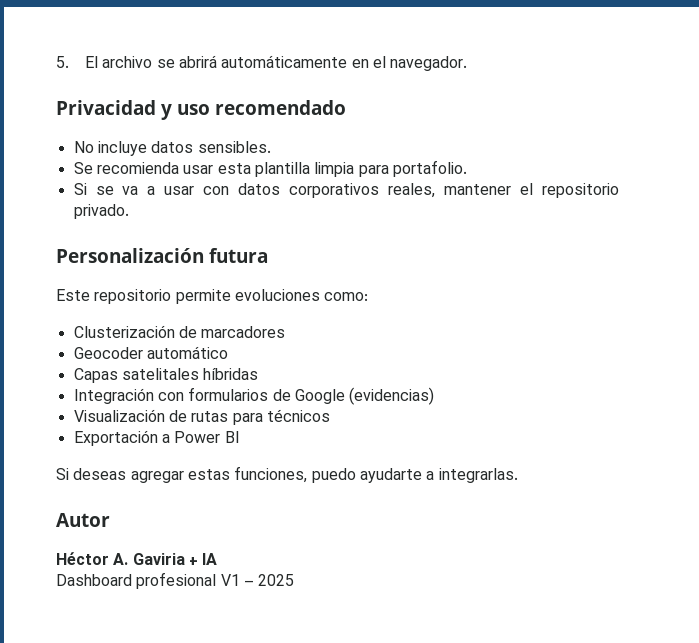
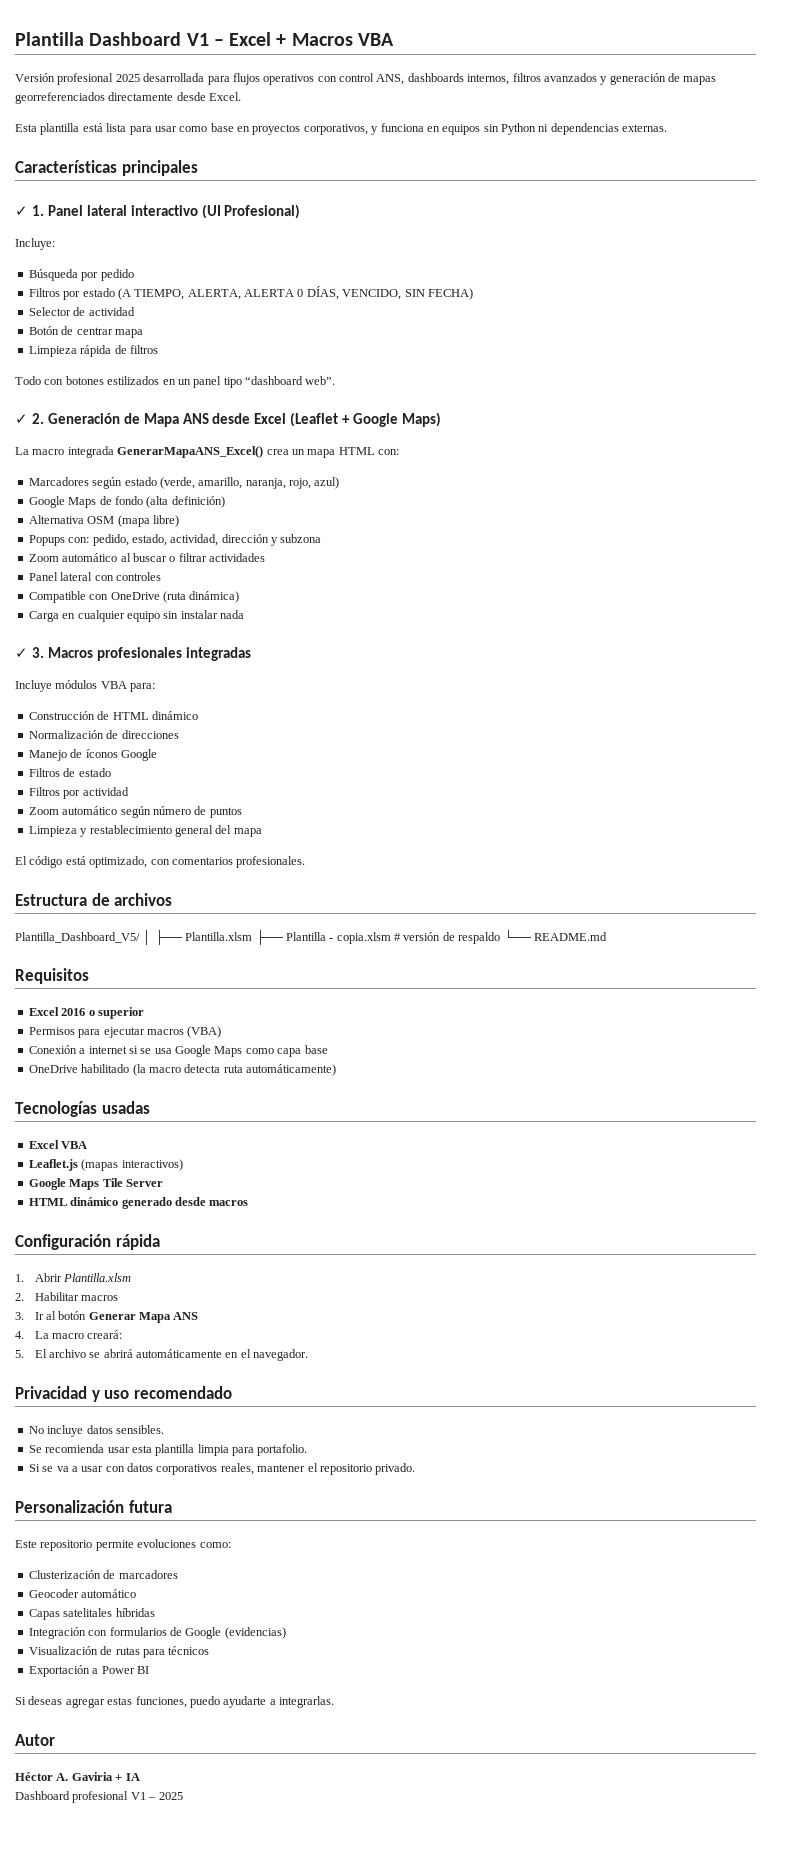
(56, 62) none -> [15,32,394,46] [15,73,717,85] [15,92,242,104] [15,123,668,135] [15,160,198,176] [15,204,301,219] [15,238,55,250] [28,269,134,281] [28,286,473,300] [28,307,135,316] [28,326,143,338] [28,345,158,357] [15,376,336,388] [15,412,442,427] [15,446,399,458] [28,477,340,489] [28,496,225,508] [28,515,179,527] [28,534,322,546] [28,553,265,562] [28,572,161,581] [28,591,240,603] [28,610,244,622] [15,647,251,661] [15,680,156,692] [28,711,198,720] [28,730,179,739] [28,749,157,761] [28,768,111,777] [28,787,129,799] [28,806,242,818] [28,825,262,837] [15,856,306,868] [15,893,173,906] [15,929,607,945] [15,968,89,984] [28,1007,144,1019] [28,1026,222,1038] [28,1045,328,1057] [28,1064,336,1076] [15,1101,150,1117] [28,1140,88,1149] [28,1159,183,1171] [28,1178,163,1190] [28,1197,249,1209] [15,1234,160,1250] [15,1273,131,1282] [15,1292,118,1301] [15,1311,199,1323] [15,1330,123,1339] Plantilla Dashboard V1 – Excel + Macros VBA // Versión profesional 2025 desarrollada para flujos operativos con control ANS, dashboards internos, filtros avanzados y generación de mapas georreferenciados directamente desde Excel. // Esta plantilla está lista para usar como base en proyectos corporativos, y funciona en equipos sin Python ni dependencias externas. // Características principales // ✓ 1. Panel lateral interactivo (UI Profesional) // Incluye: // Búsqueda por pedido // Filtros por estado (A TIEMPO, ALERTA, ALERTA 0 DÍAS, VENCIDO, SIN FECHA) // Selector de actividad // Botón de centrar mapa // Limpieza rápida de filtros // Todo con botones estilizados en un panel tipo “dashboard web”. // ✓ 2. Generación de Mapa ANS desde Excel (Leaflet + Google Maps) // La macro integrada GenerarMapaANS_Excel() crea un mapa HTML con: // Marcadores según estado (verde, amarillo, naranja, rojo, azul) // Google Maps de fondo (alta definición) // Alternativa OSM (mapa libre) // Popups con: pedido, estado, actividad, dirección y subzona // Zoom automático al buscar o filtrar actividades // Panel lateral con controles // Compatible con OneDrive (ruta dinámica) // Carga en cualquier equipo sin instalar nada // ✓ 3. Macros profesionales integradas // Incluye módulos VBA para: // Construcción de HTML dinámico // Normalización de direcciones // Manejo de íconos Google // Filtros de estado // Filtros por actividad // Zoom automático según número de puntos // Limpieza y restablecimiento general del mapa // El código está optimizado, con comentarios profesionales. // Estructura de archivos // Plantilla_Dashboard_V5/ │ ├── Plantilla.xlsm ├── Plantilla - copia.xlsm # versión de respaldo └── README.md // Requisitos // Excel 2016 o superior // Permisos para ejecutar macros (VBA) // Conexión a internet si se usa Google Maps como capa base // OneDrive habilitado (la macro detecta ruta automáticamente) // Tecnologías usadas // Excel VBA // Leaflet.js (mapas interactivos) // Google Maps Tile Server // HTML dinámico generado desde macros // Configuración rápida // 1. Abrir Plantilla.xlsm // 2. Habilitar macros // 3. Ir al botón Generar Mapa ANS // 4. La macro creará: //

